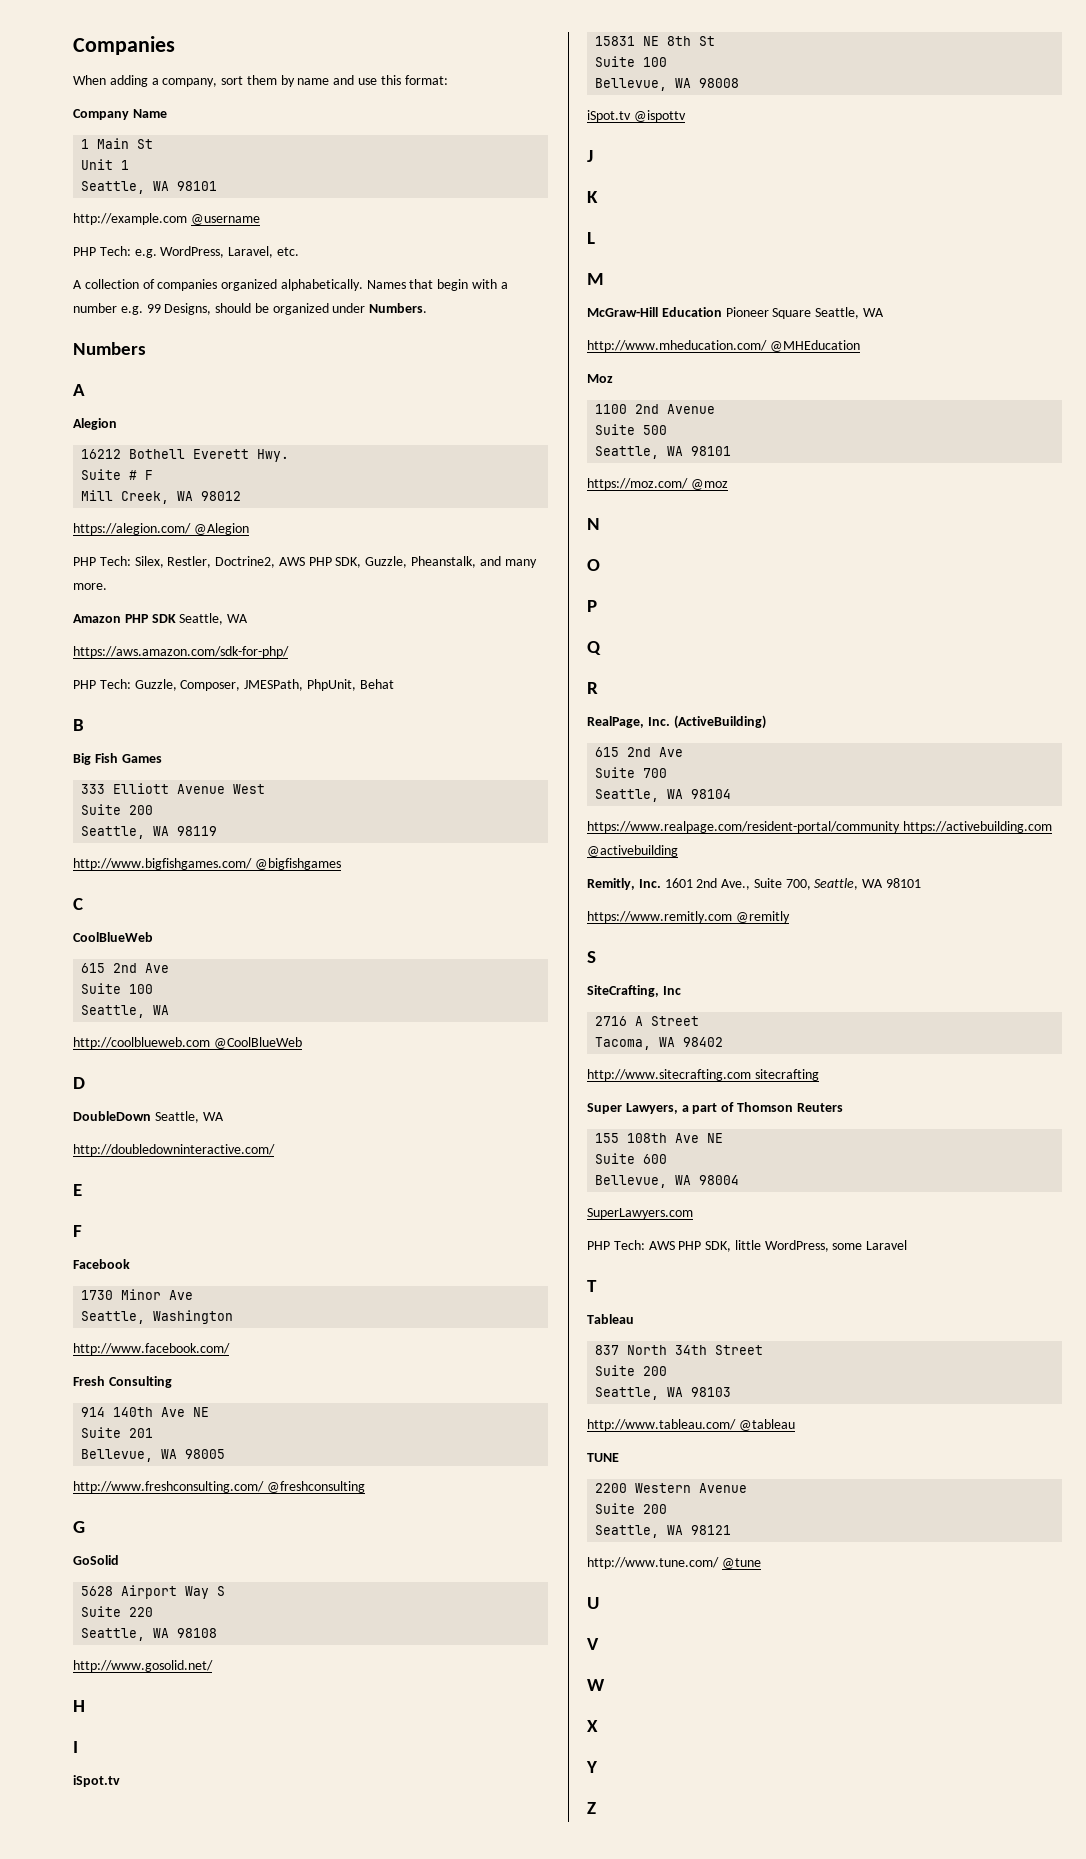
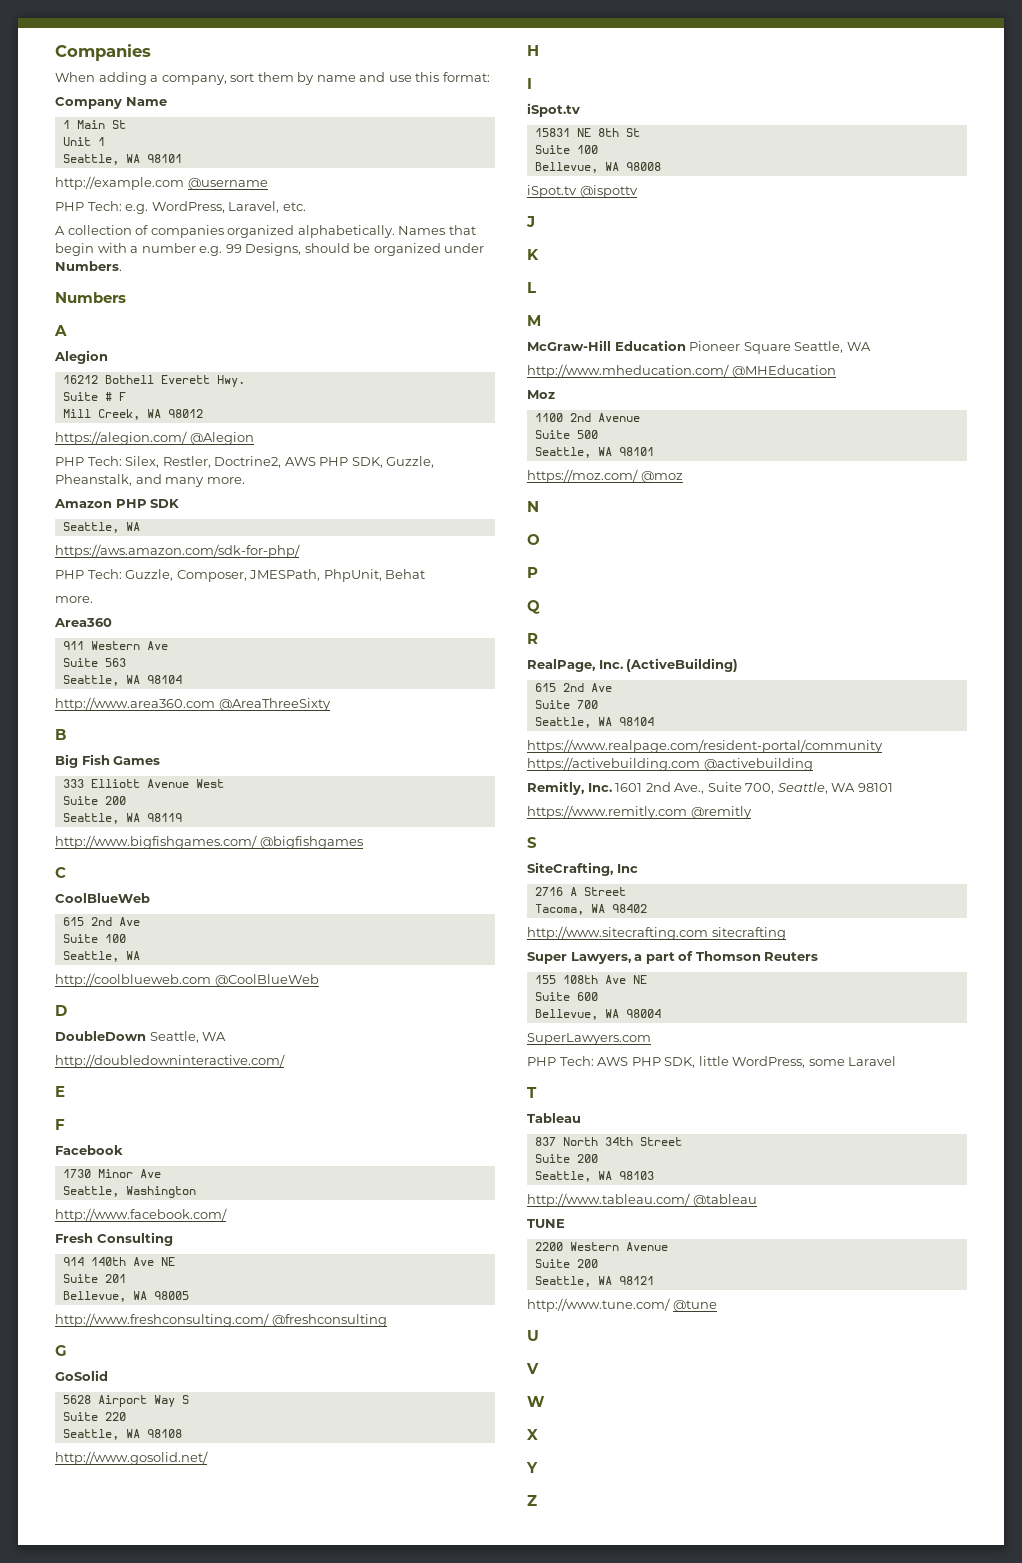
(176, 618) none -> (180, 503) //
(394, 684) none -> [55,596,93,603] [54,618,112,627] [62,641,168,650] [62,658,126,667] [62,675,182,686] [55,697,331,711] // more. // Area360 // 911 Western Ave // Suite 563 // Seattle, WA 98104 // http://www.area360.com @AreaThreeSixty

